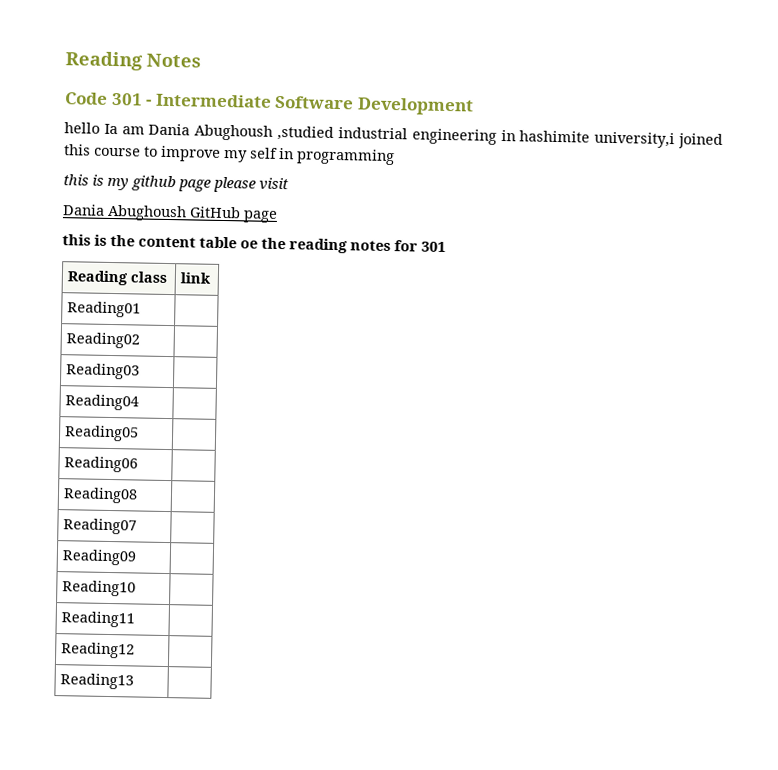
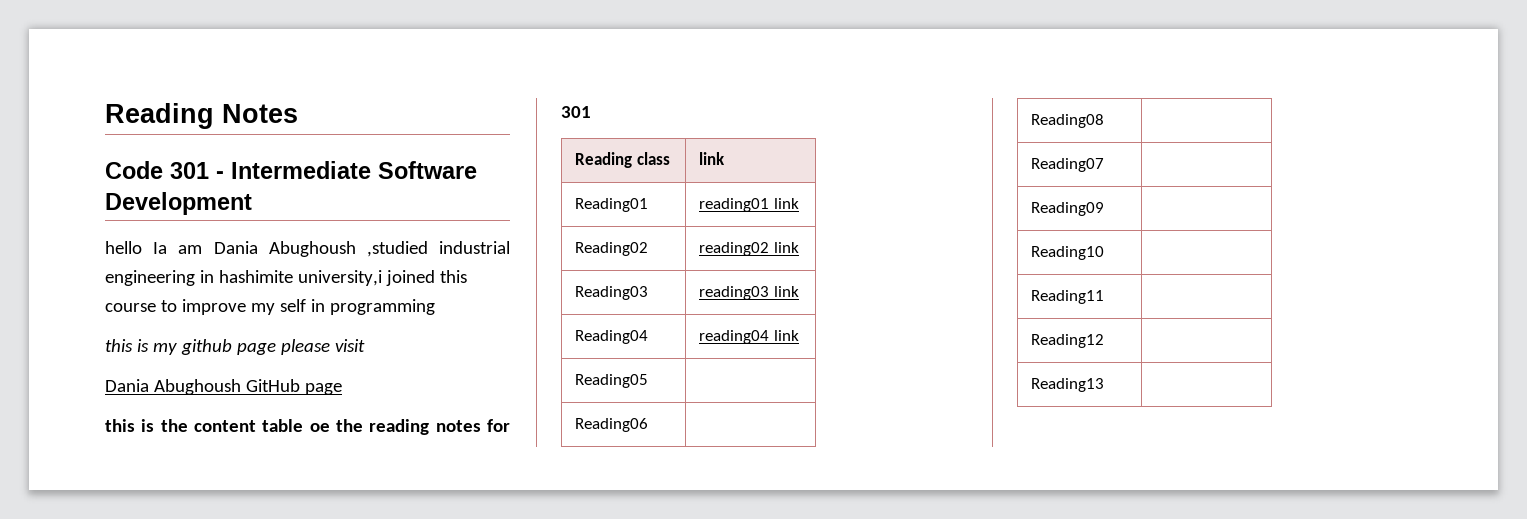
(142, 309) none -> [699,198,799,212] reading01 link
(141, 340) none -> [699,242,799,256] reading02 link
(141, 371) none -> [699,286,799,300] reading03 link
(140, 402) none -> [699,330,799,344] reading04 link

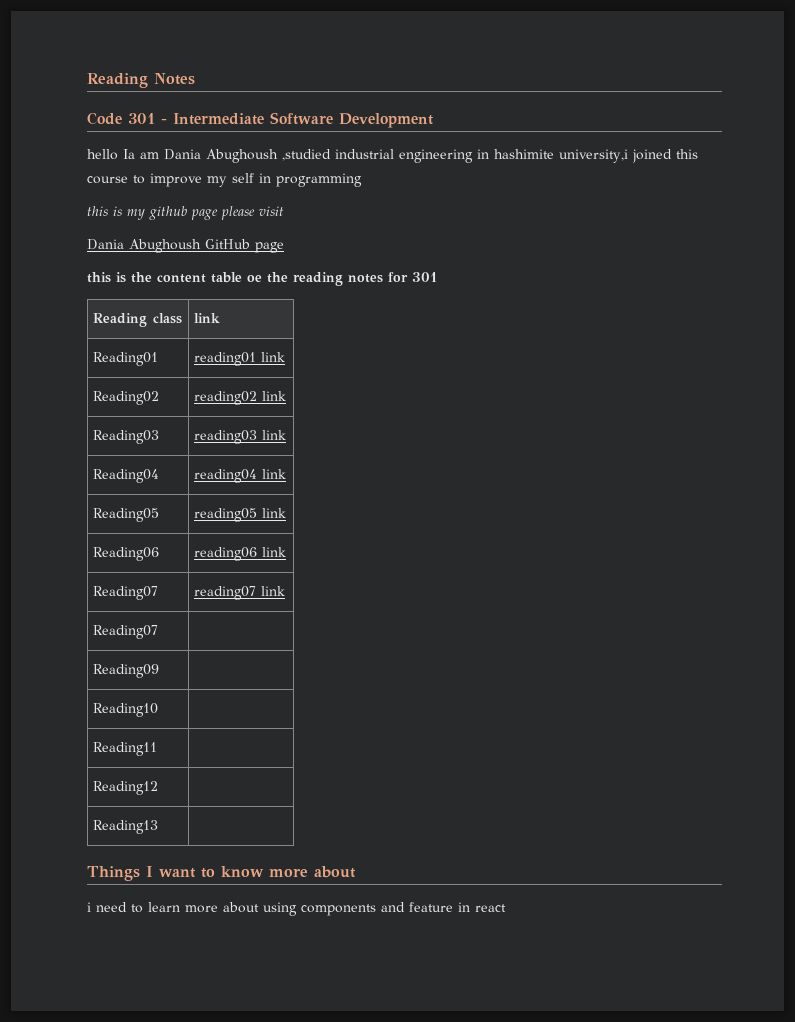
(649, 381) none -> [194,508,287,522] reading05 link
[1031,114,1105,128] // Reading08 | -> [194,547,287,561] [93,586,159,600] [194,586,286,600] reading06 link // Reading07 | reading07 link
(1105, 385) none -> [87,866,356,881] [87,902,506,916] // Things I want to know more about // i need to learn more about using components and feature in react

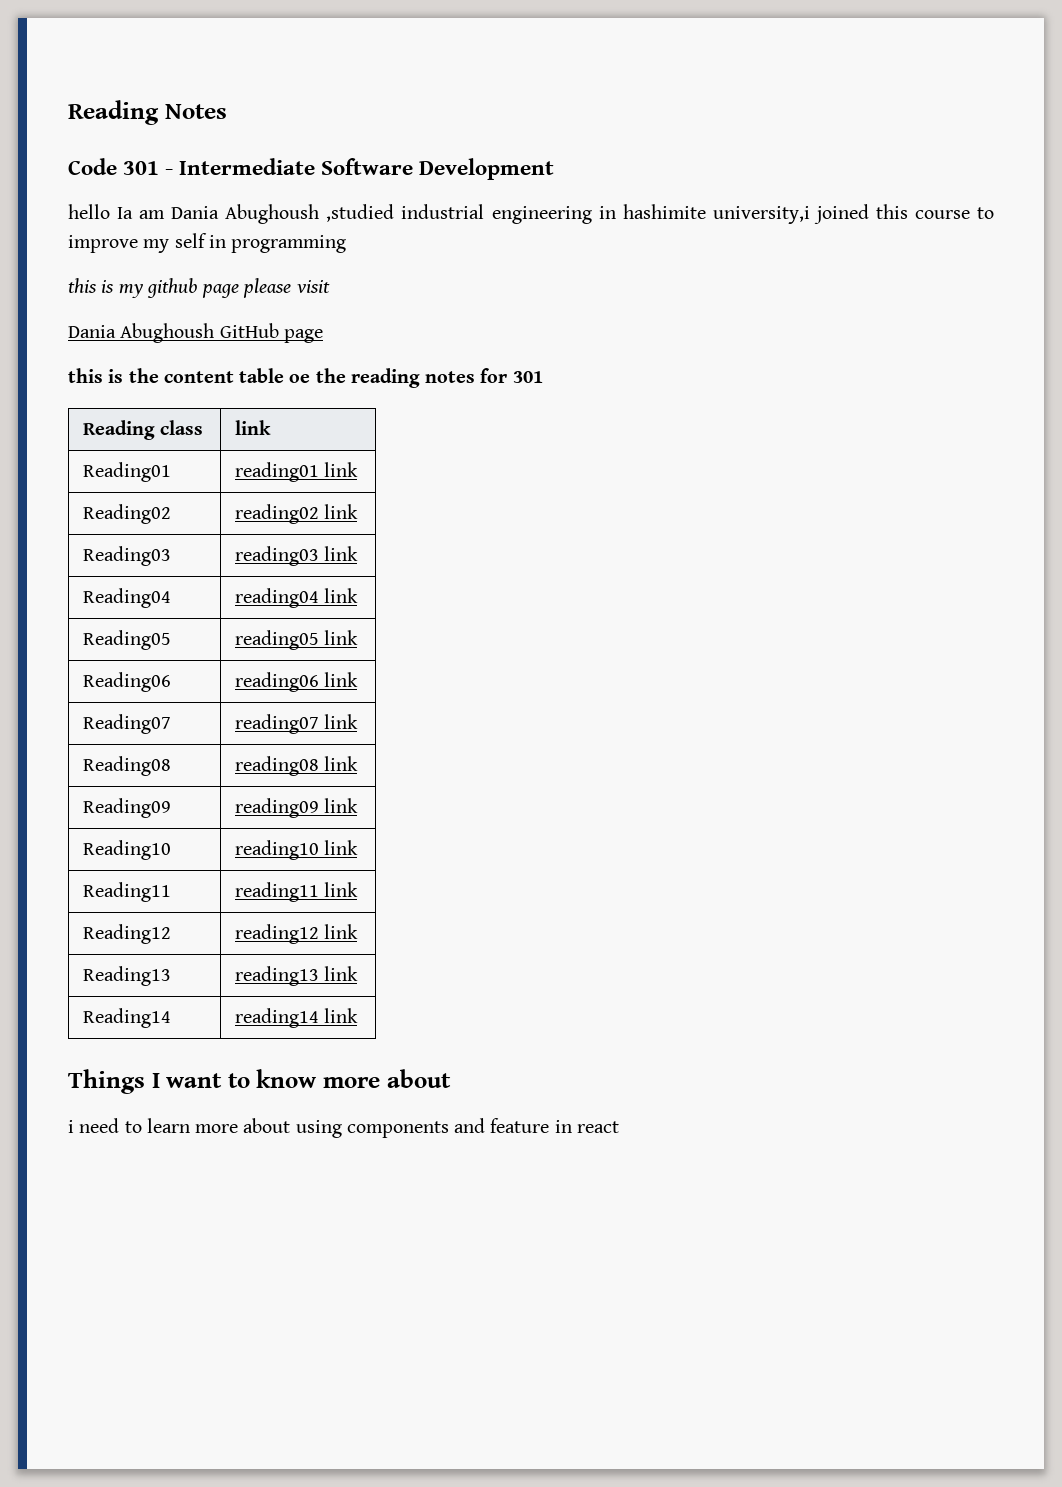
[93,625,159,639] Reading07 | -> [83,756,172,776] [235,756,359,776] Reading08 | reading08 link
(160, 671) none -> [235,798,359,818] reading09 link
(159, 710) none -> [235,840,359,860] reading10 link
(158, 749) none -> [235,882,359,902] reading11 link
(159, 788) none -> [235,924,359,944] reading12 link
(159, 827) none -> [235,966,359,986] [83,1008,172,1028] [235,1008,359,1028] reading13 link // Reading14 | reading14 link

